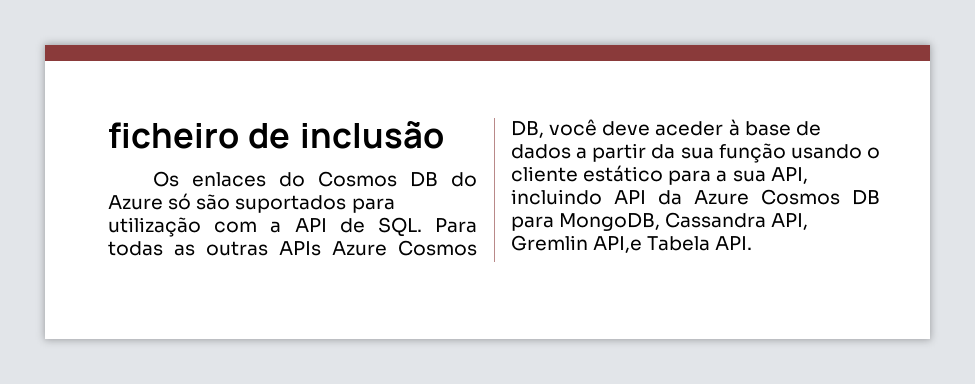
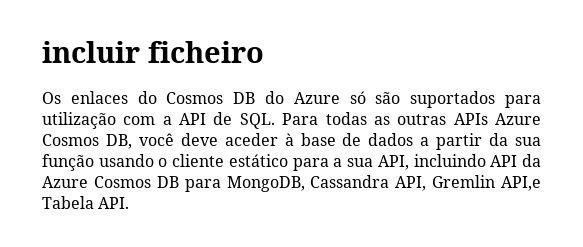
(108, 135) none -> [42,41,140,63] incluir
[248,121,444,149] de inclusão -> (264, 52) none

